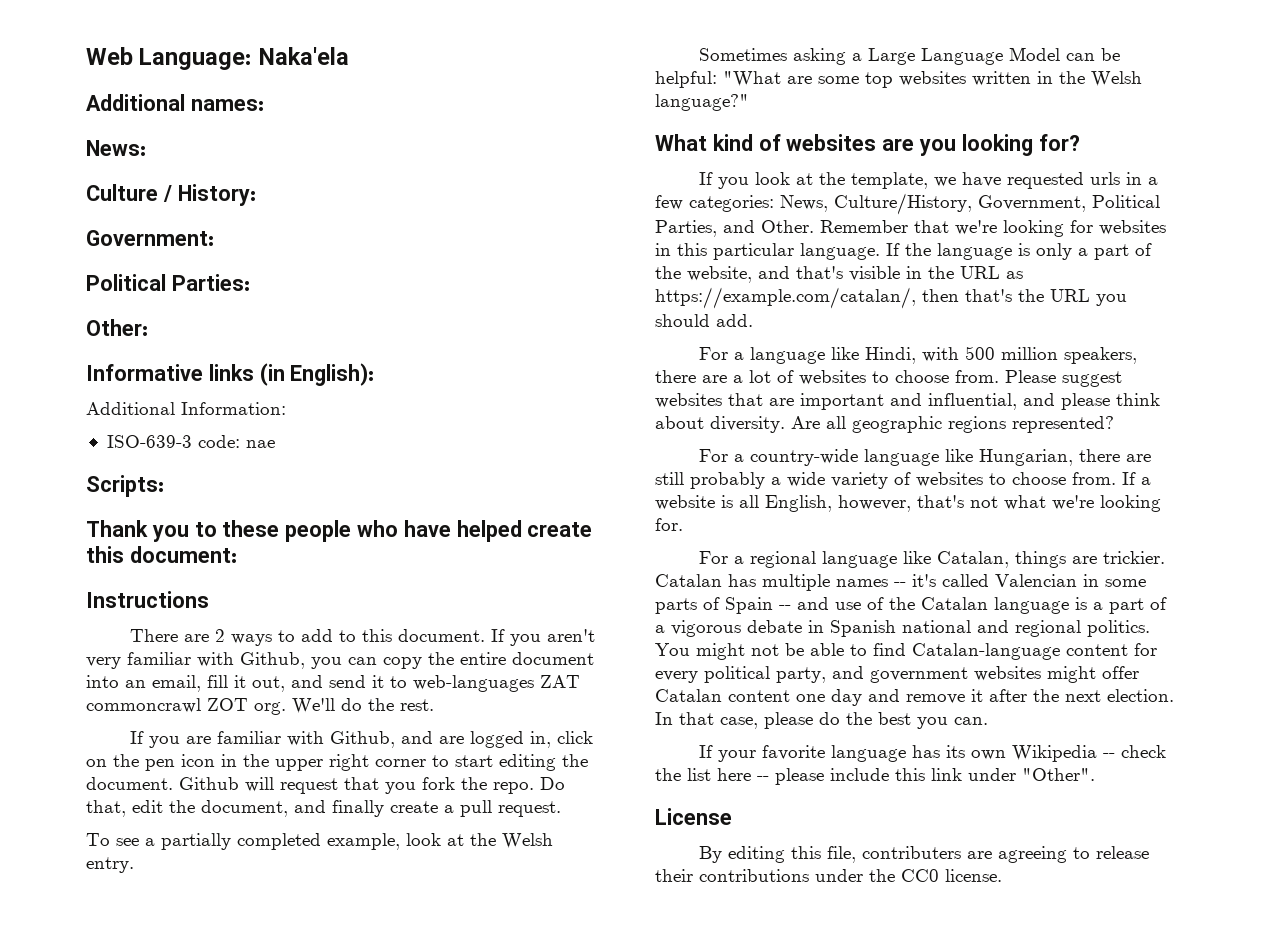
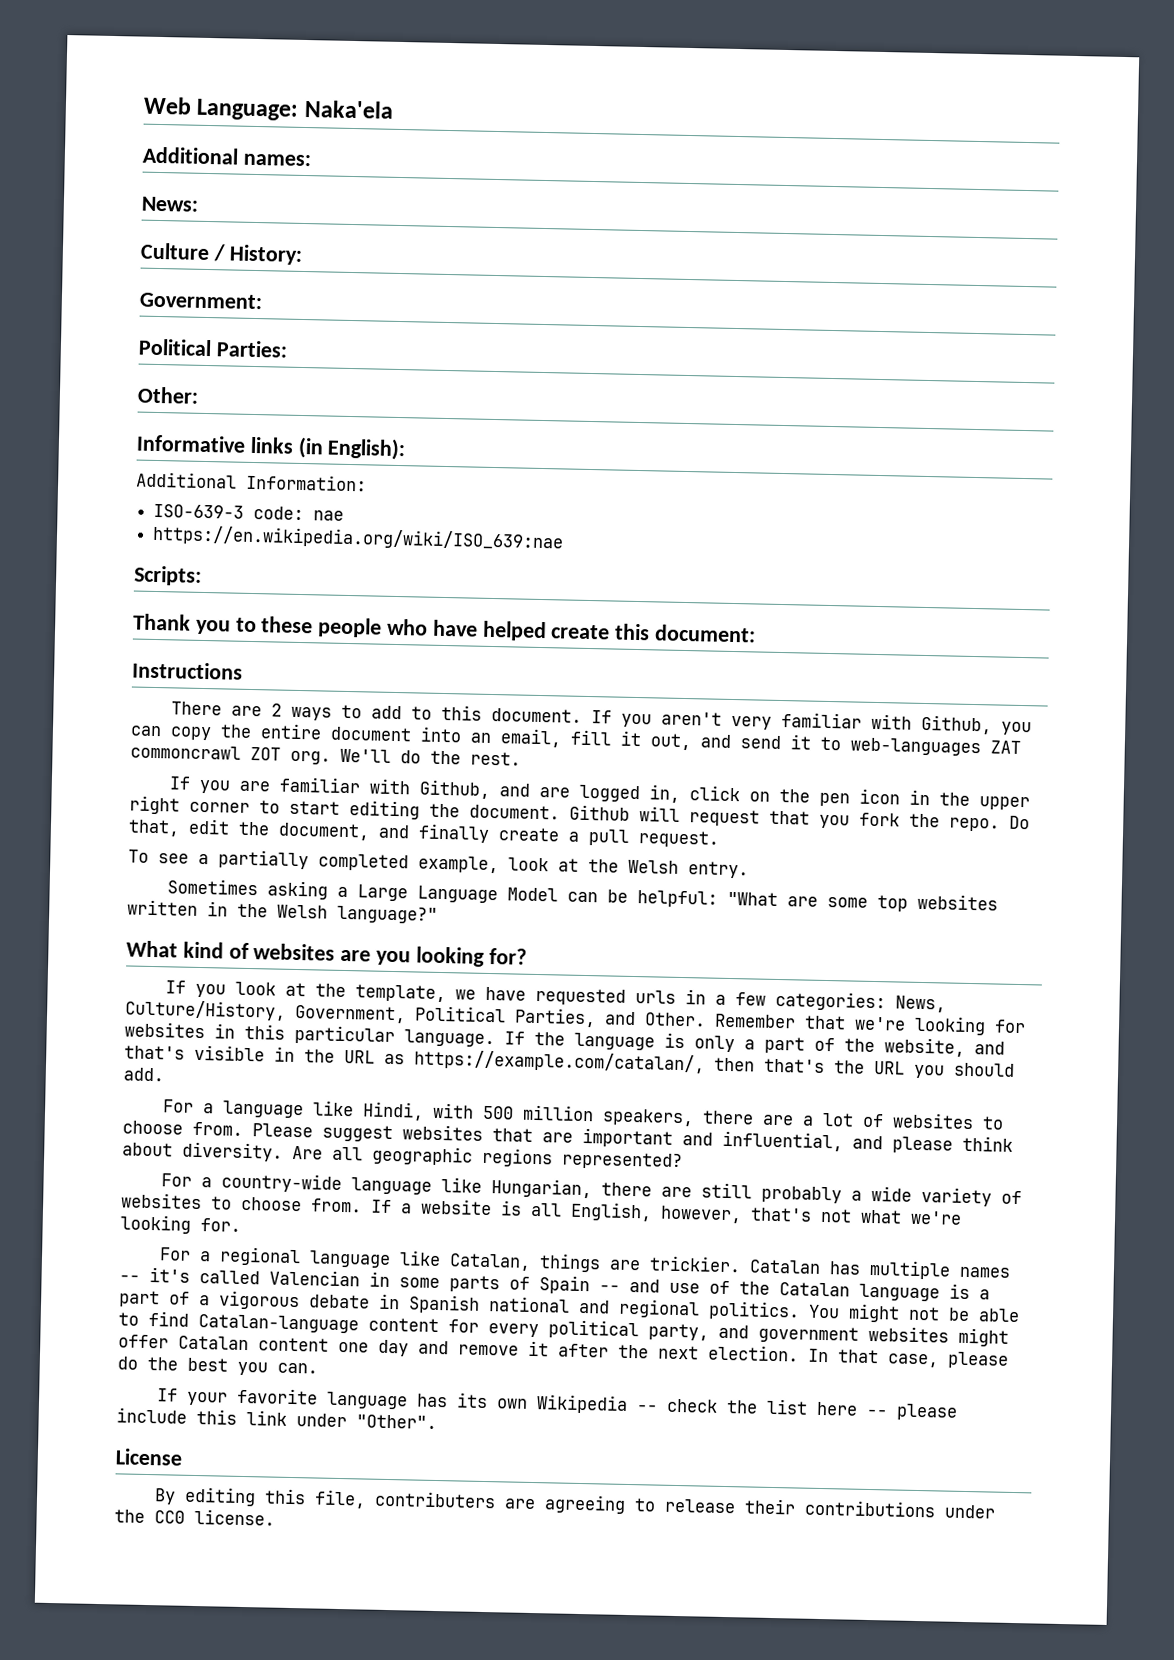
(275, 444) none -> [152,524,565,552] // https://en.wikipedia.org/wiki/ISO_639:nae

